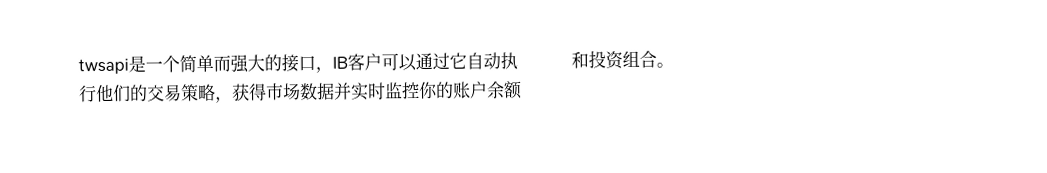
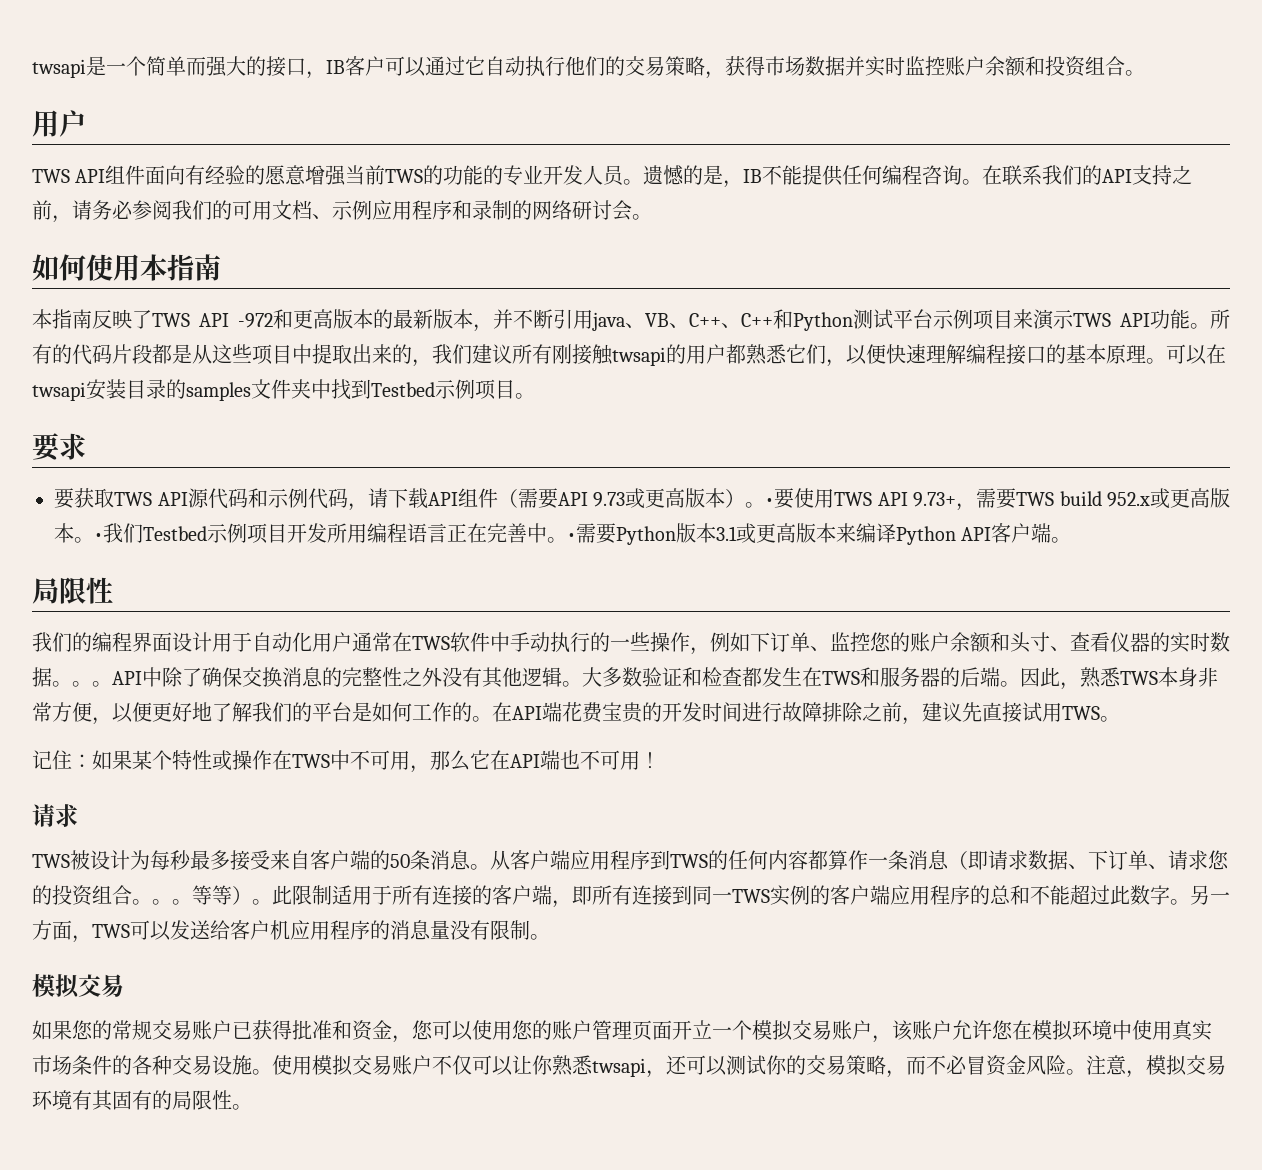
[418,81,454,99] 你的 -> (945, 66) none
(674, 65) none -> [32,110,86,137] [32,165,1193,188] [32,200,652,223] [32,254,221,281] [32,309,1230,332] [32,344,1226,367] [32,379,535,401] [32,433,86,461] [54,488,1230,511] [54,523,1072,545] [32,577,113,604] [32,632,1230,655] [32,667,1218,690] [32,702,1120,725] [32,750,660,773] [32,804,78,827] [32,850,1229,871] [32,885,1230,908] [32,920,550,943] [32,974,124,998] [32,1020,1212,1043] [32,1055,1226,1078] [32,1090,252,1111] // 用户 // TWS API组件面向有经验的愿意增强当前TWS的功能的专业开发人员。遗憾的是，IB不能提供任何编程咨询。在联系我们的API支持之前，请务必参阅我们的可用文档、示例应用程序和录制的网络研讨会。 // 如何使用本指南 // 本指南反映了TWS API -972和更高版本的最新版本，并不断引用java、VB、C++、C++和Python测试平台示例项目来演示TWS API功能。所有的代码片段都是从这些项目中提取出来的，我们建议所有刚接触twsapi的用户都熟悉它们，以便快速理解编程接口的基本原理。可以在twsapi安装目录的samples文件夹中找到Testbed示例项目。 // 要求 // 要获取TWS API源代码和示例代码，请下载API组件（需要API 9.73或更高版本）。•要使用TWS API 9.73+，需要TWS build 952.x或更高版本。•我们Testbed示例项目开发所用编程语言正在完善中。•需要Python版本3.1或更高版本来编译Python API客户端。 // 局限性 // 我们的编程界面设计用于自动化用户通常在TWS软件中手动执行的一些操作，例如下订单、监控您的账户余额和头寸、查看仪器的实时数据。。。API中除了确保交换消息的完整性之外没有其他逻辑。大多数验证和检查都发生在TWS和服务器的后端。因此，熟悉TWS本身非常方便，以便更好地了解我们的平台是如何工作的。在API端花费宝贵的开发时间进行故障排除之前，建议先直接试用TWS。 // 记住：如果某个特性或操作在TWS中不可用，那么它在API端也不可用！ // 请求 // TWS被设计为每秒最多接受来自客户端的50条消息。从客户端应用程序到TWS的任何内容都算作一条消息（即请求数据、下订单、请求您的投资组合。。。等等）。此限制适用于所有连接的客户端，即所有连接到同一TWS实例的客户端应用程序的总和不能超过此数字。另一方面，TWS可以发送给客户机应用程序的消息量没有限制。 // 模拟交易 // 如果您的常规交易账户已获得批准和资金，您可以使用您的账户管理页面开立一个模拟交易账户，该账户允许您在模拟环境中使用真实市场条件的各种交易设施。使用模拟交易账户不仅可以让你熟悉twsapi，还可以测试你的交易策略，而不必冒资金风险。注意，模拟交易环境有其固有的局限性。

